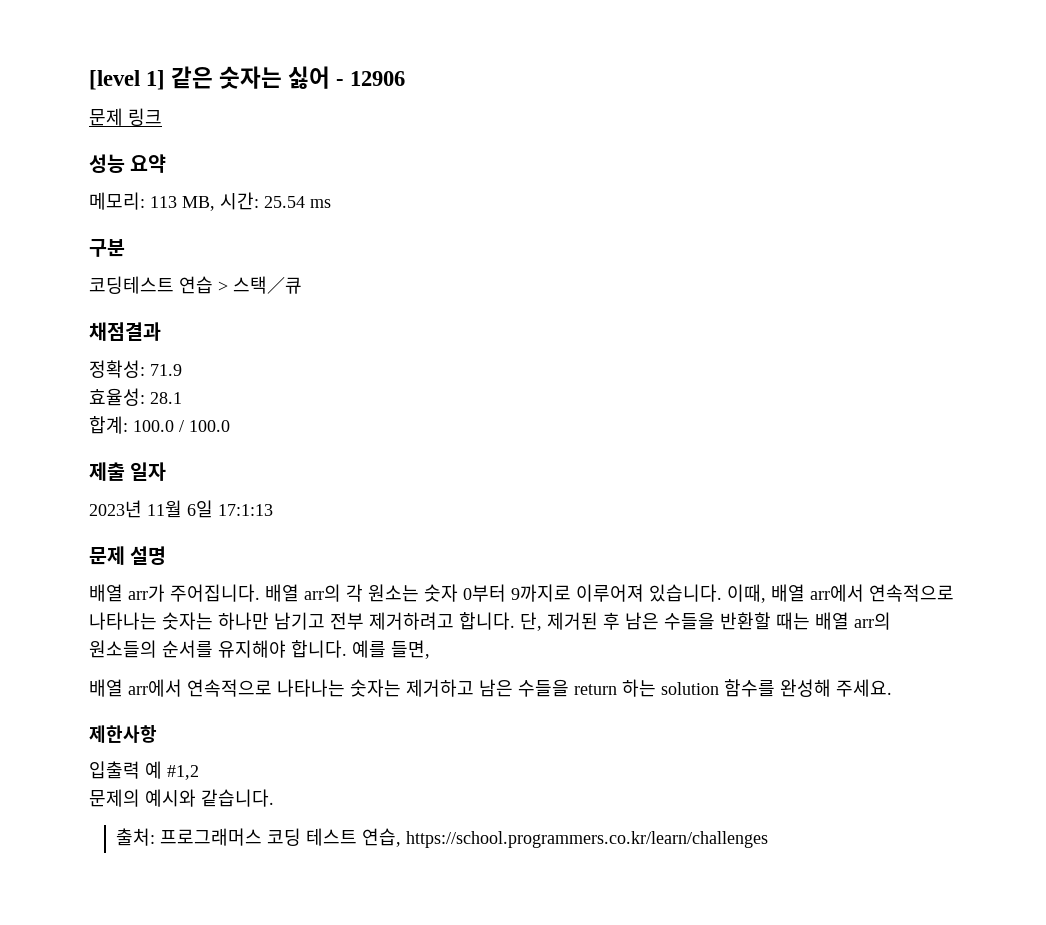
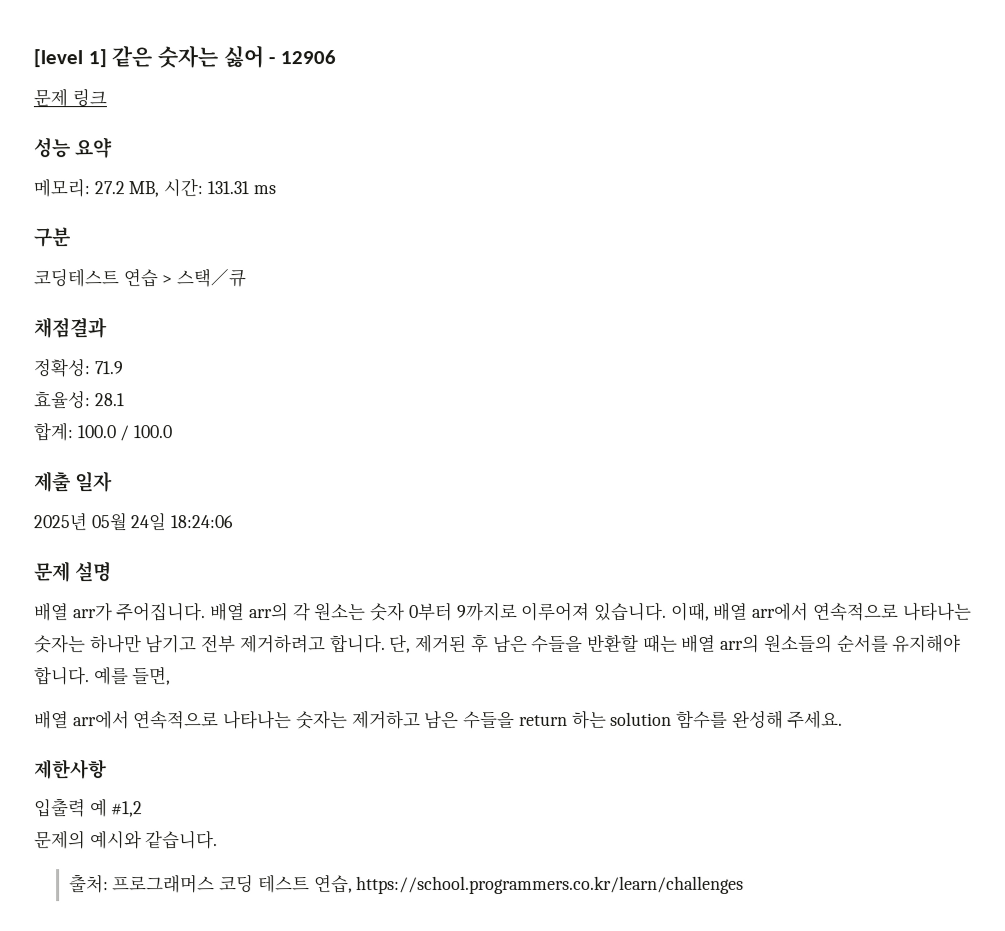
[150,196,177,208] 113 -> [93,181,125,195] 27.2
[264,196,305,208] 25.54 -> [206,181,249,195] 131.31
[89,500,273,518] 2023년 11월 6일 17:1:13 -> [34,512,235,531] 2025년 05월 24일 18:24:06

